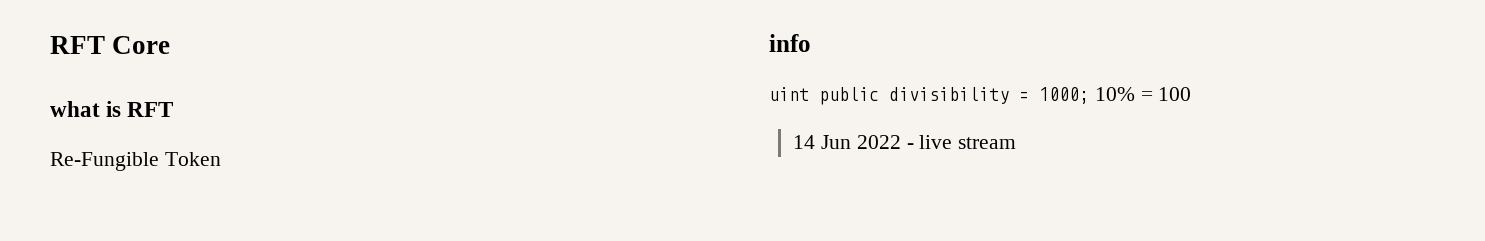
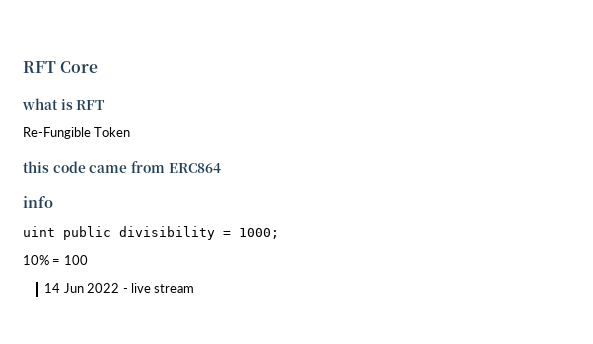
(221, 159) none -> [23,161,221,173] // this code came from ERC864
(1089, 95) none -> (279, 233) //

